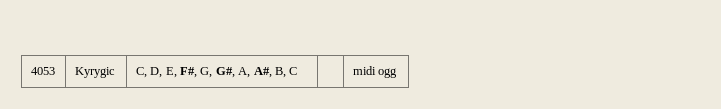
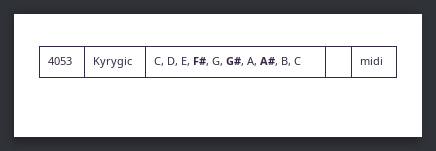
[378,68,398,78] ogg -> (384, 61) none

